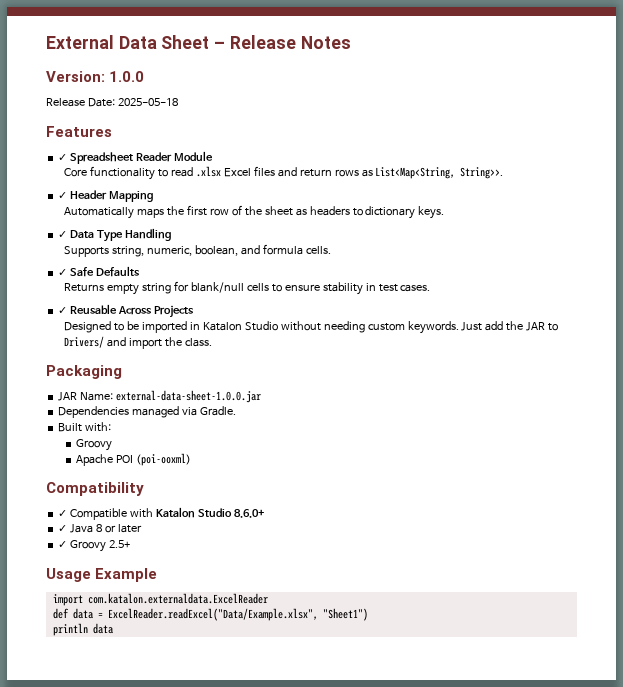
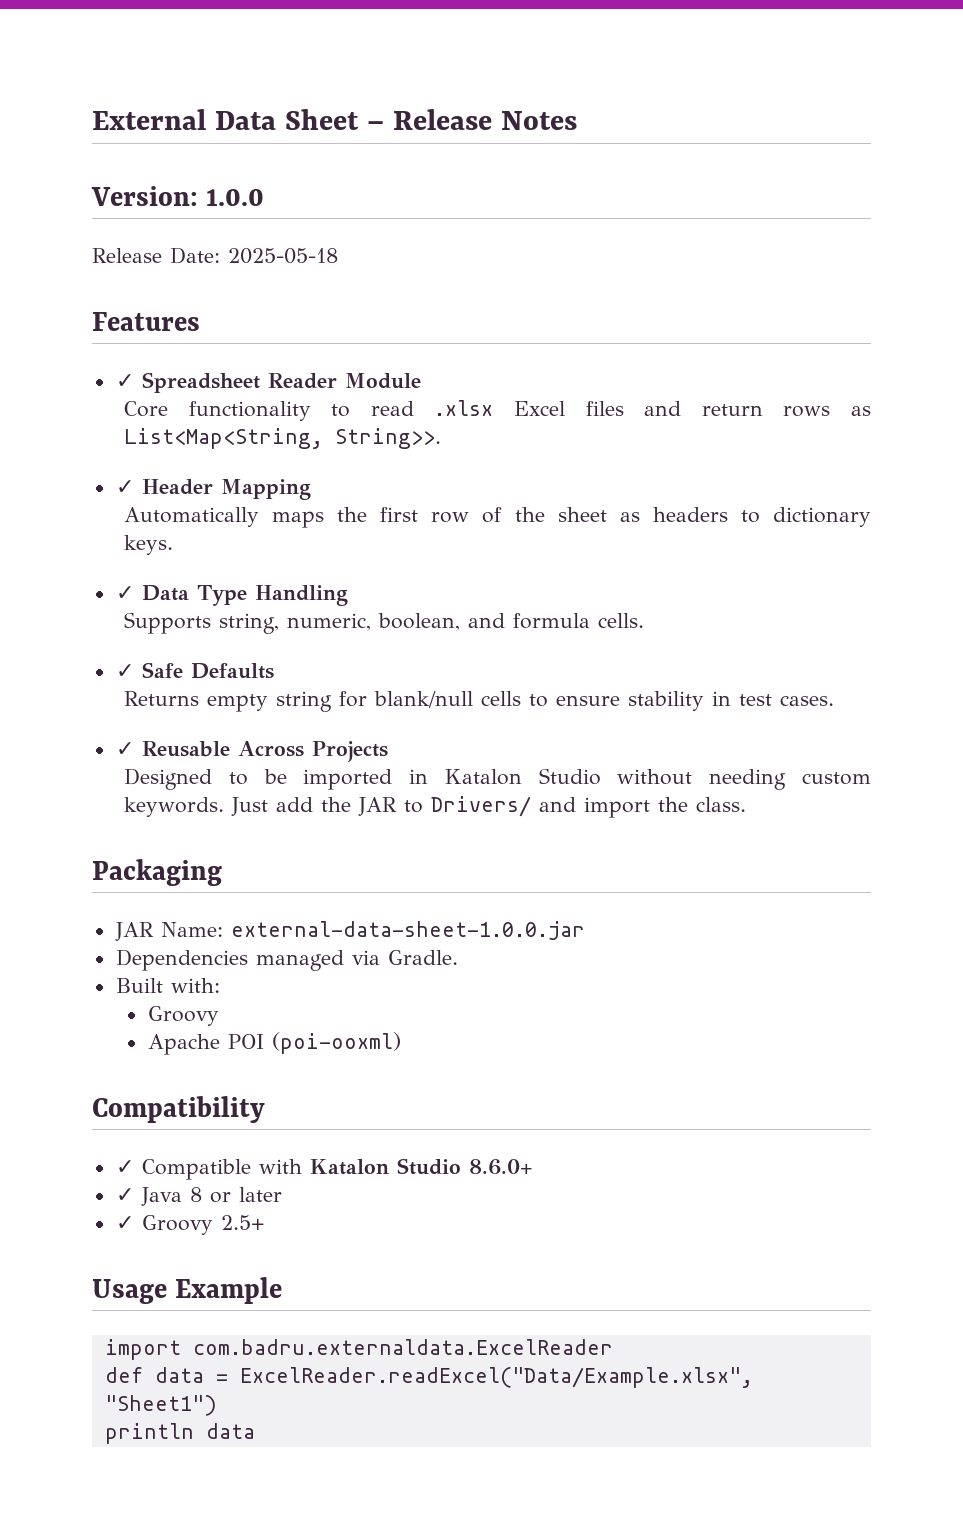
[87,593,268,604] com.katalon.externaldata.ExcelReader -> [192,1339,613,1355] com.badru.externaldata.ExcelReader

